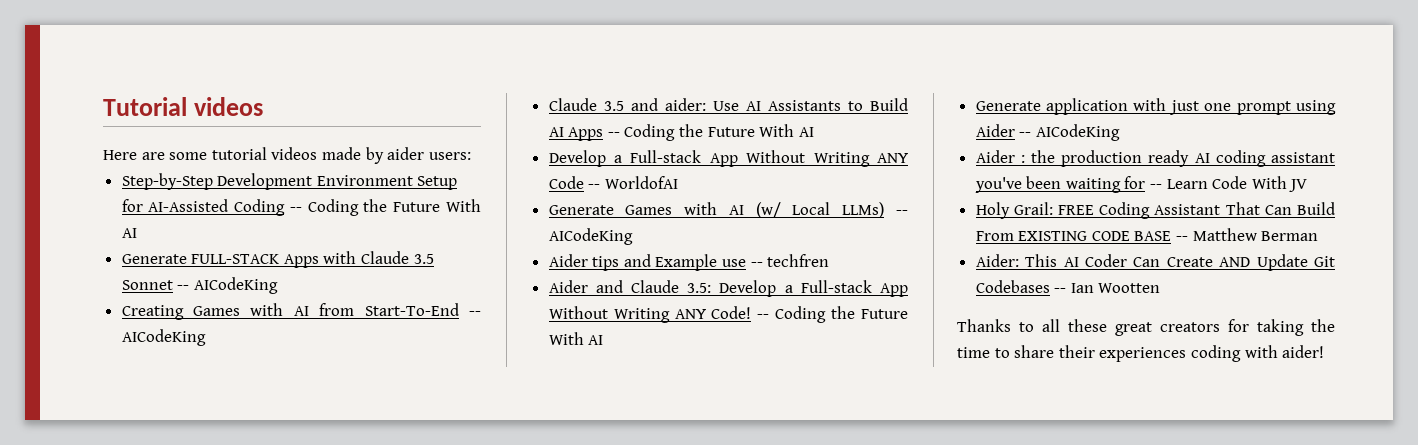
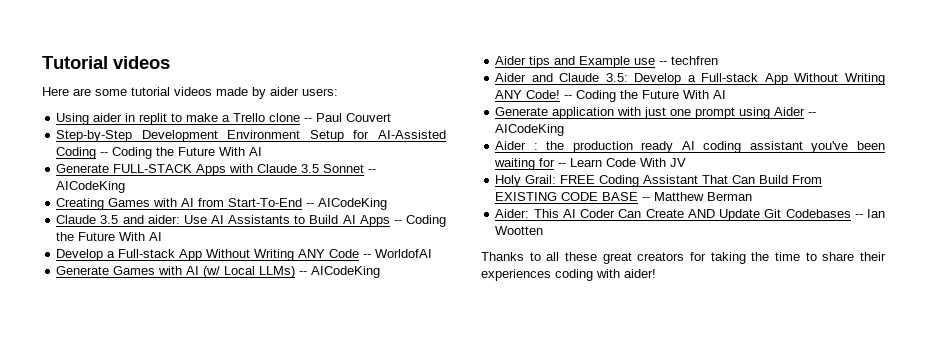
(471, 156) none -> [56,113,392,125] // Using aider in replit to make a Trello clone -- Paul Couvert

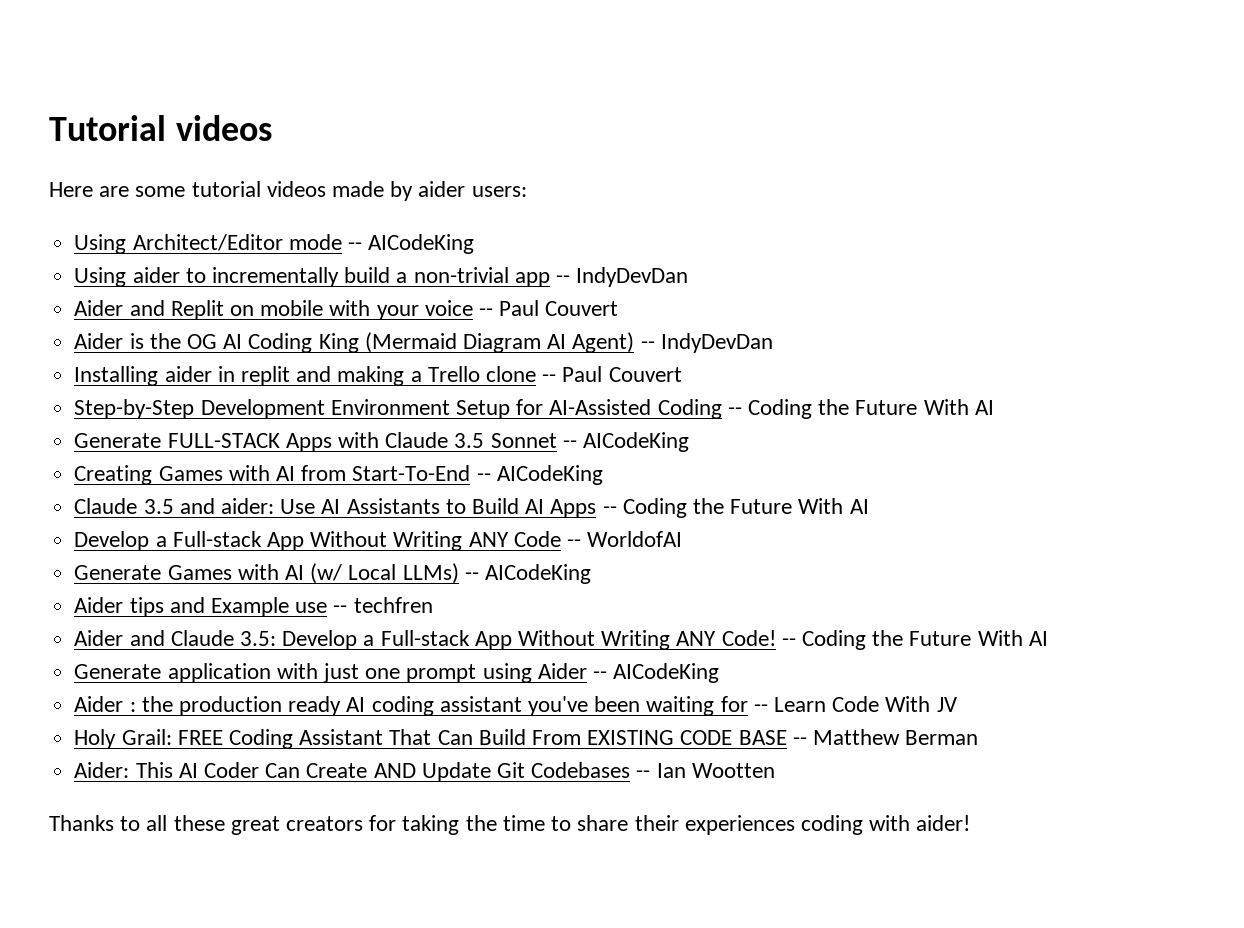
(90, 119) none -> [132,234,475,254] [74,267,689,287] [74,300,619,320] [74,332,773,353] [74,366,159,386] Architect/Editor mode -- AICodeKing // Using aider to incrementally build a non-trivial app -- IndyDevDan // Aider and Replit on mobile with your voice -- Paul Couvert // Aider is the OG AI Coding King (Mermaid Diagram AI Agent) -- IndyDevDan // Installing
[171,113,219,122] to make -> [296,366,405,386] and making

